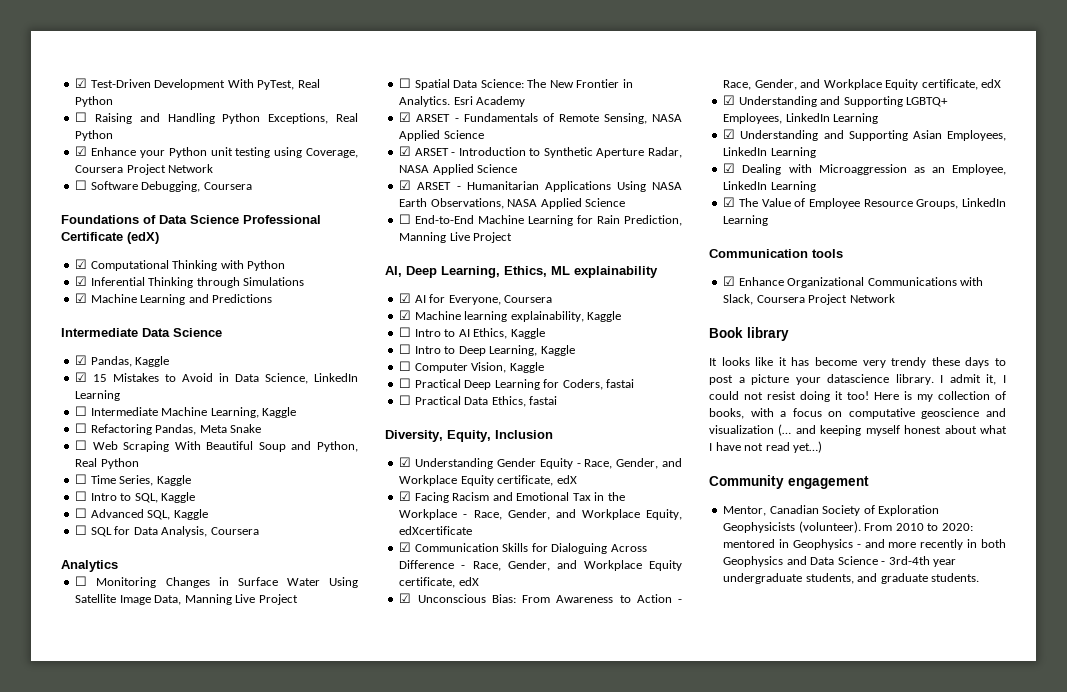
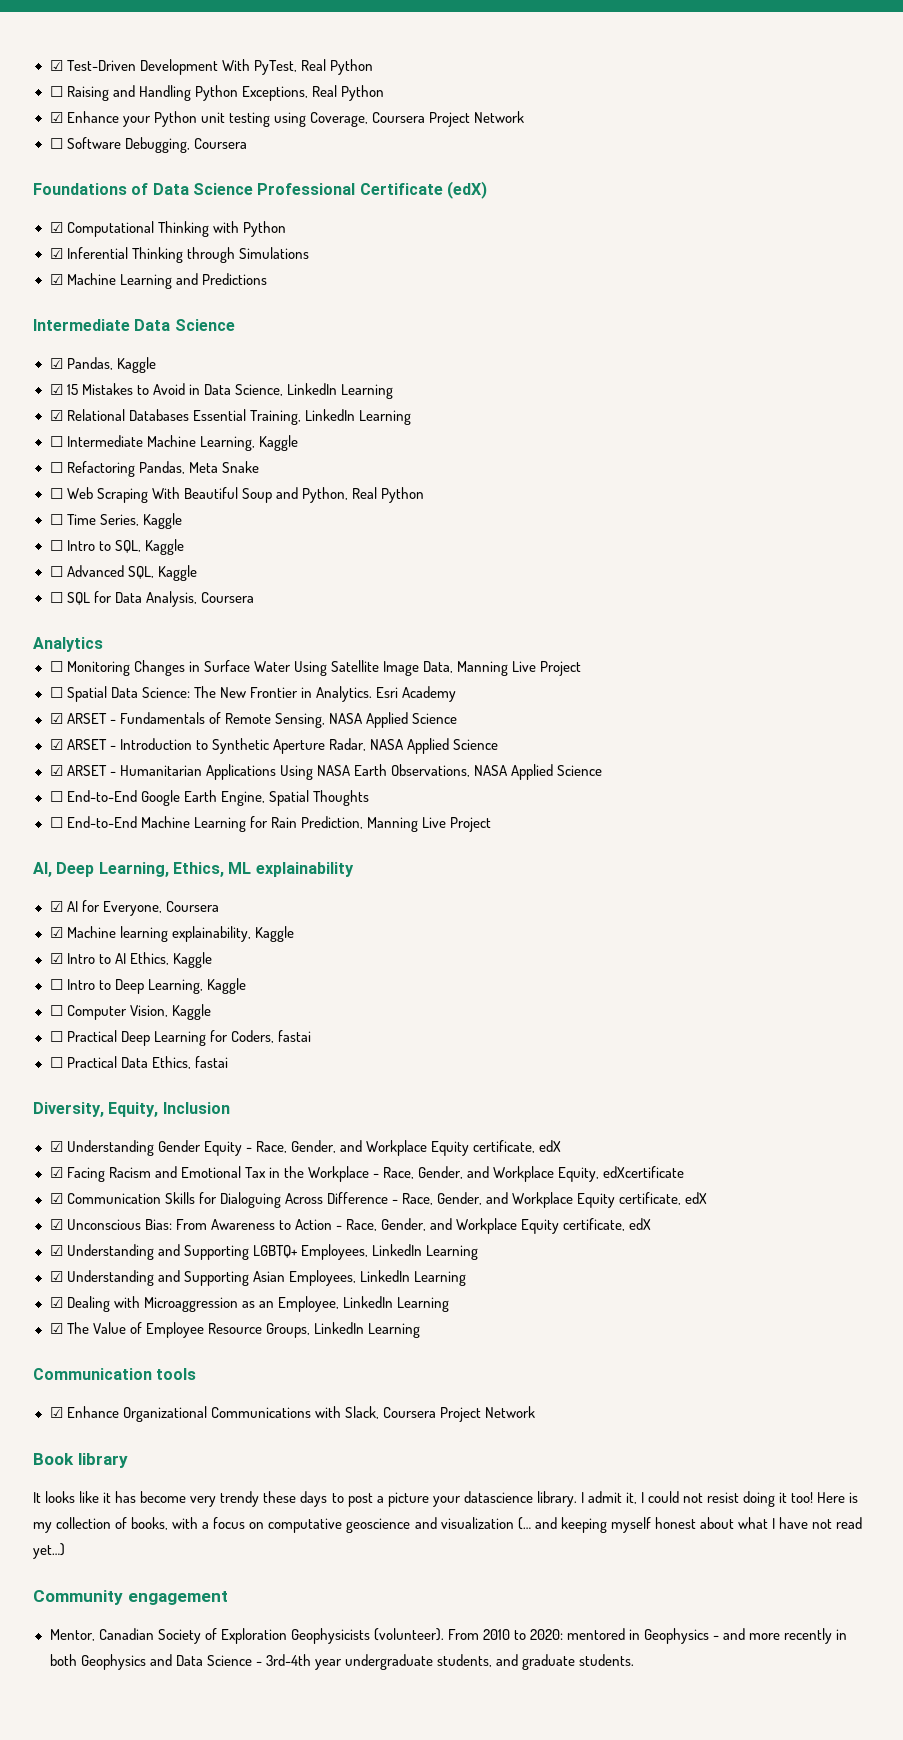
(121, 395) none -> [49,409,411,425] // ☑ Relational Databases Essential Training, LinkedIn Learning
(626, 202) none -> [49,790,369,806] // ☐ End-to-End Google Earth Engine, Spatial Thoughts
[399,327,412,337] ☐ -> [49,953,63,964] ☑

